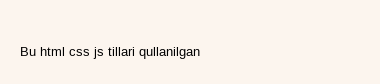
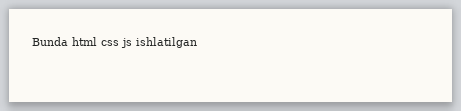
[20,47,36,56] Bu -> [32,37,68,46] Bunda
[108,47,200,59] tillari qullanilgan -> [136,37,197,48] ishlatilgan

